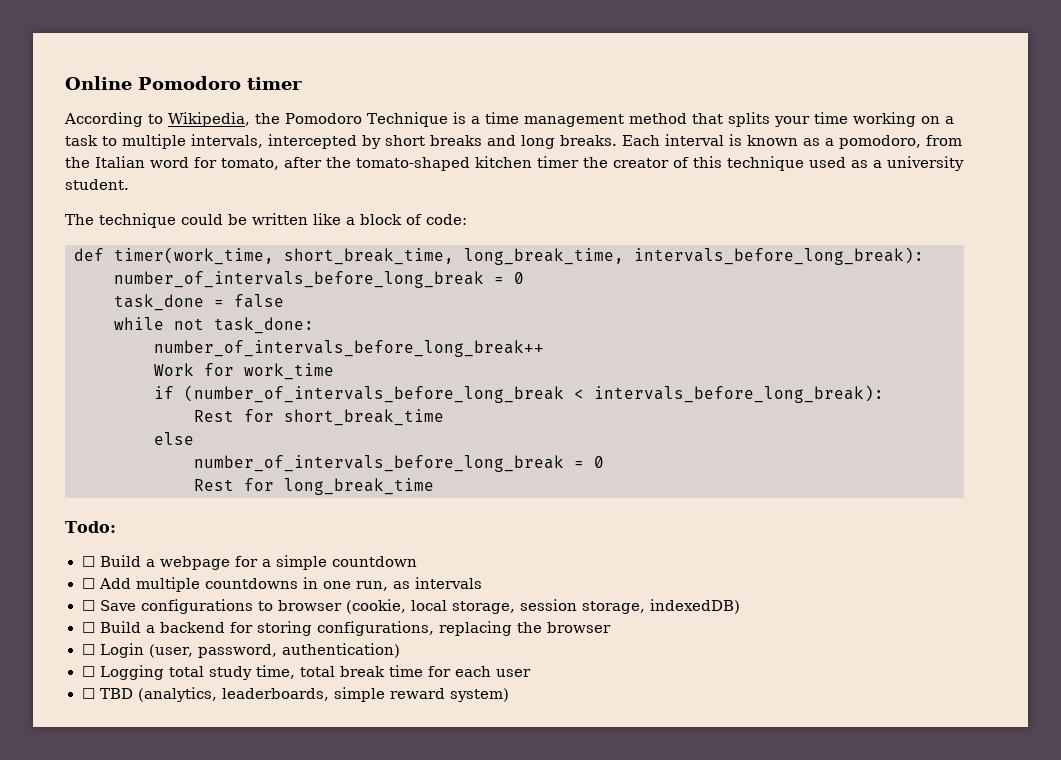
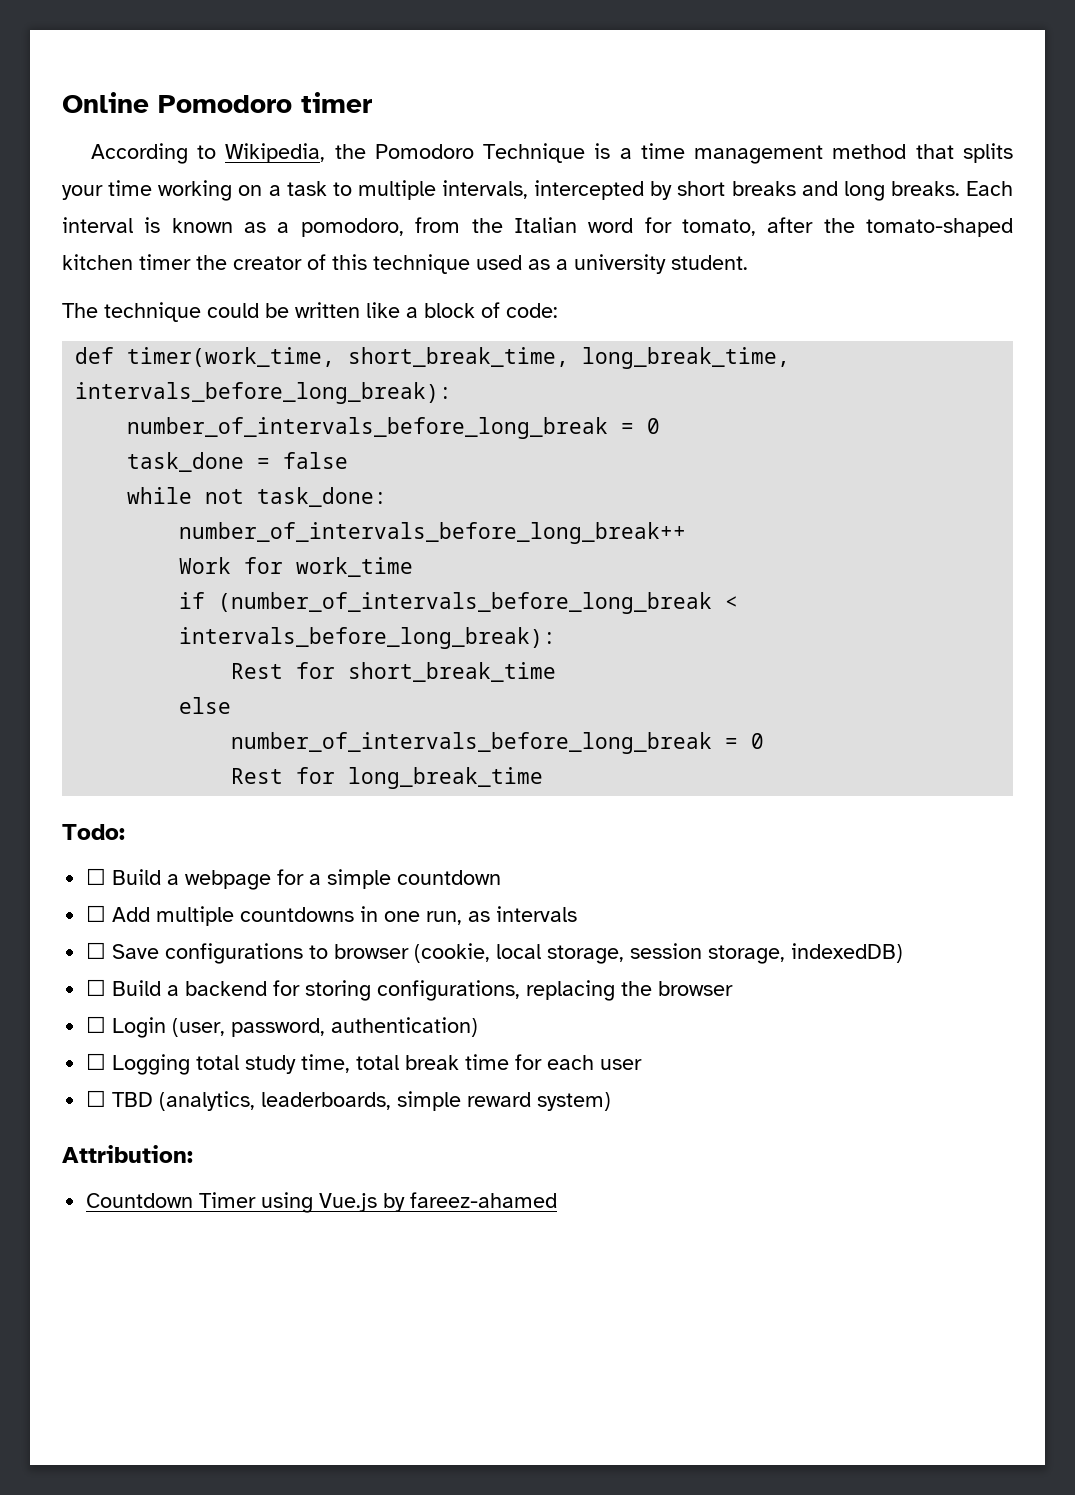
(509, 695) none -> [62,1145,193,1163] [86,1192,558,1213] // Attribution: // Countdown Timer using Vue.js by fareez-ahamed

